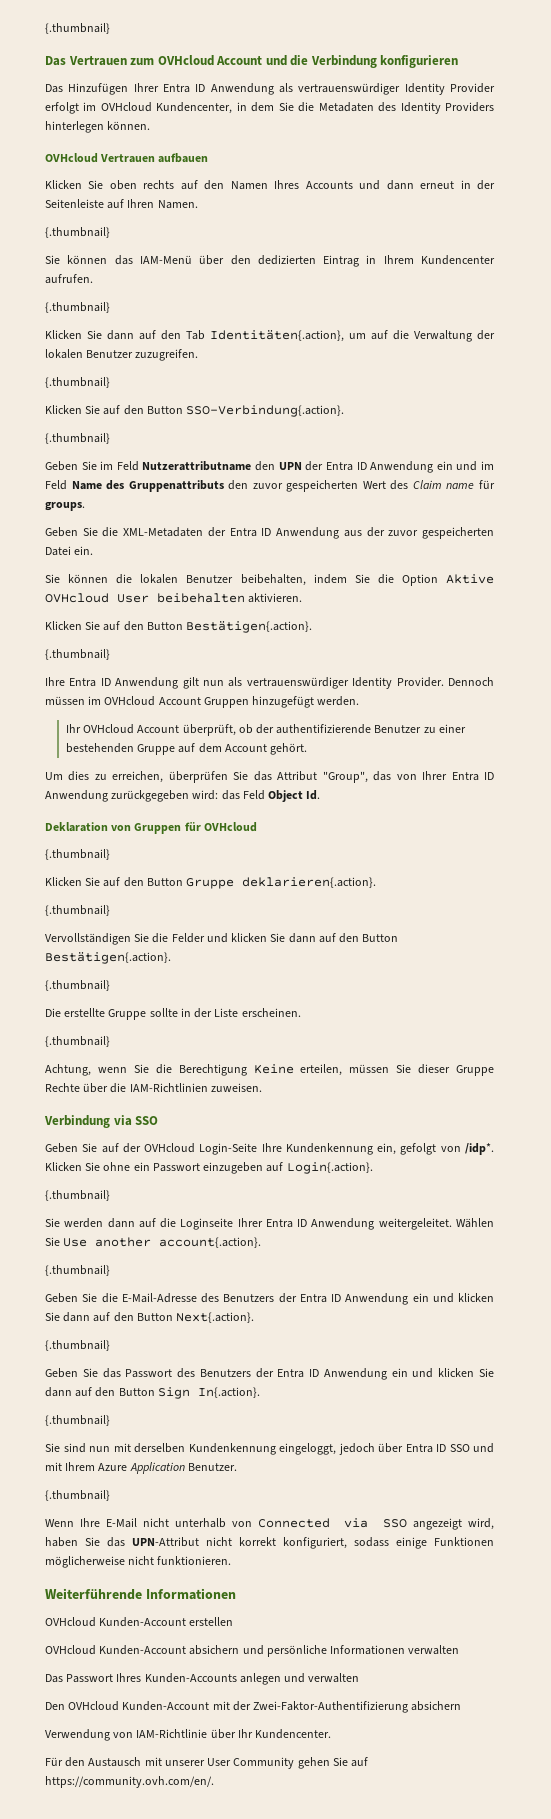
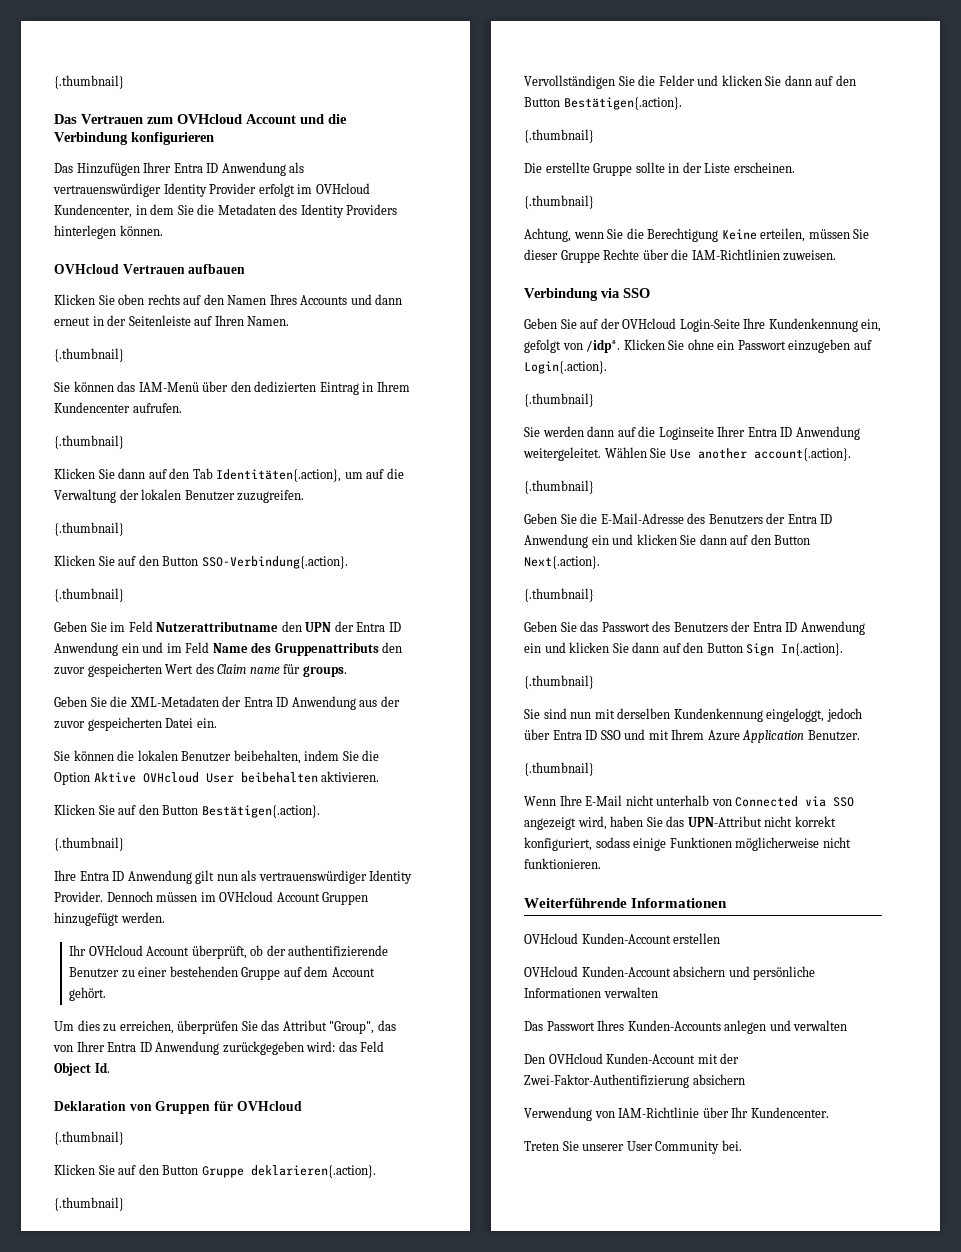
[45,1757,369,1769] [45,1776,214,1788] Für den Austausch mit unserer User Community gehen Sie auf https://community.ovh.com/en/. -> [524,1140,742,1154] Treten Sie unserer User Community bei.

